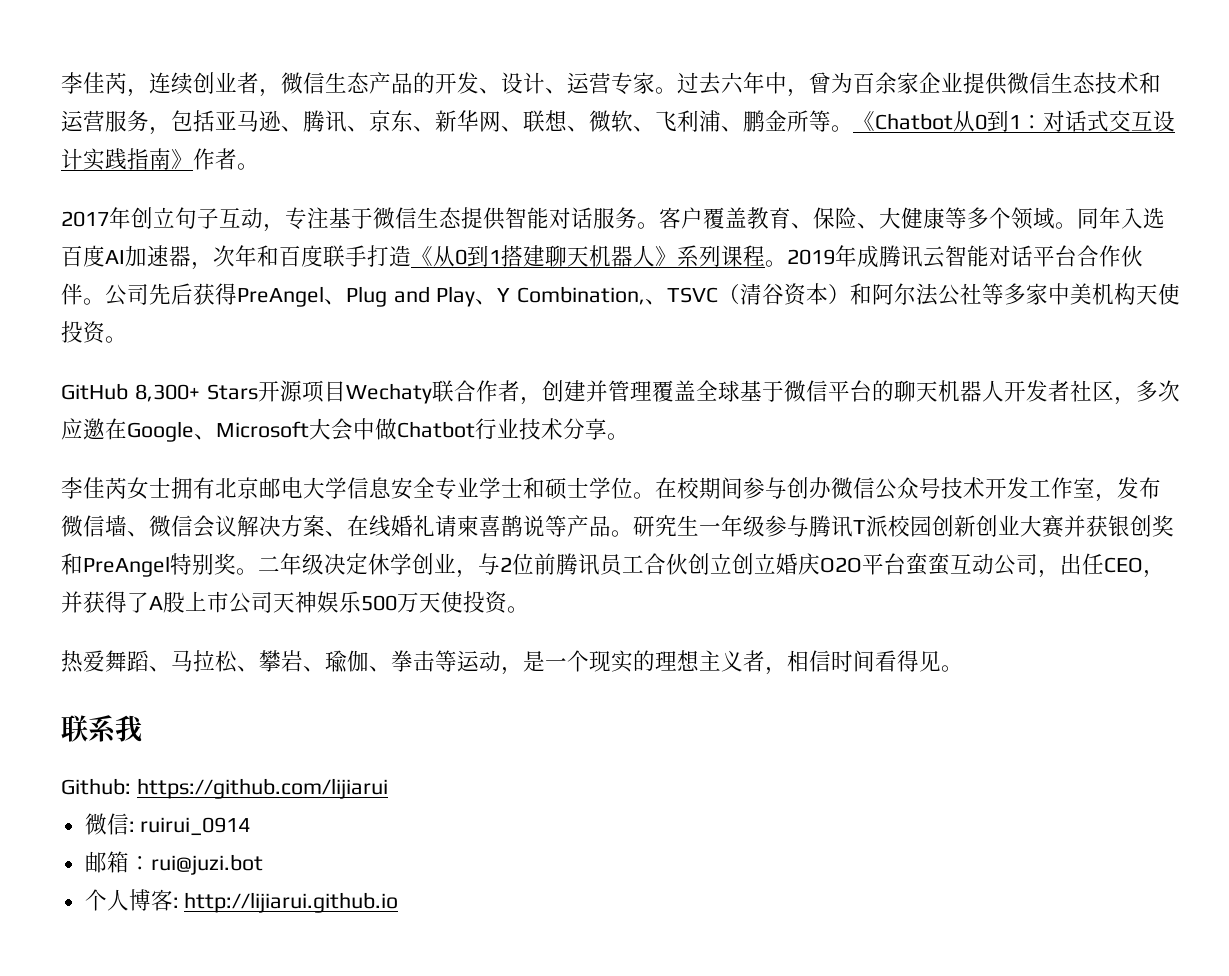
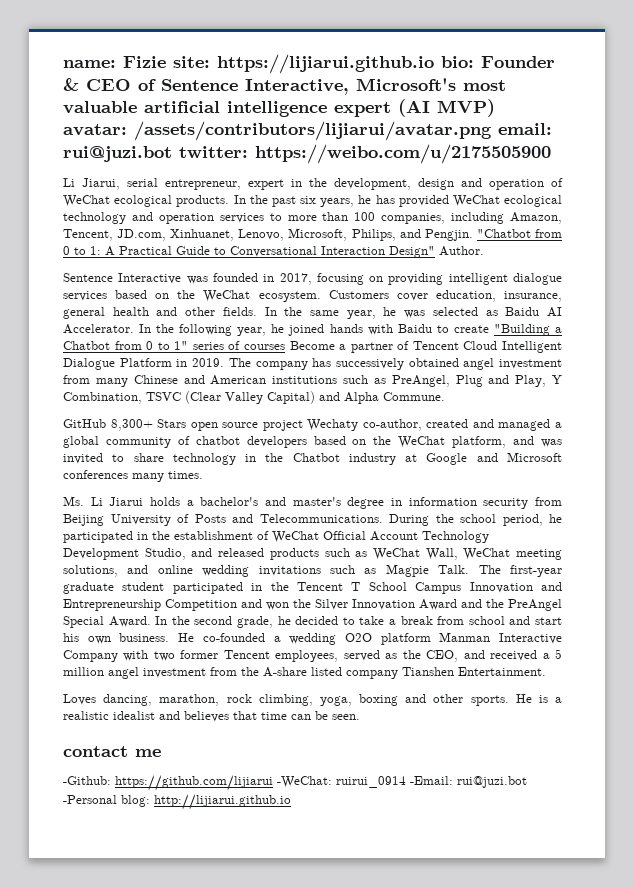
[61,72,1161,97] [61,110,1175,135] [61,148,259,171] [61,207,1165,232] [61,245,1143,270] [61,283,346,307] 李佳芮，连续创业者，微信生态产品的开发、设计、运营专家。过去六年中，曾为百余家企业提供微信生态技术和运营服务，包括亚马逊、腾讯、京东、新华网、联想、微软、飞利浦、鹏金所等。《Chatbot从0到1：对话式交互设计实践指南》作者。 // 2017年创立句子互动，专注基于微信生态提供智能对话服务。客户覆盖教育、保险、大健康等多个领域。同年入选百度AI加速器，次年和百度联手打造《从0到1搭建聊天机器人》系列课程。2019年成腾讯云智能对话平台合作伙伴。公司先后获得PreAngel、 -> [63,54,555,74] [63,78,506,95] [63,99,495,117] [63,121,552,141] [63,144,551,164] [63,178,563,190] [63,195,562,207] [63,212,562,224] [63,228,562,241] [63,246,484,258] [63,273,563,285] [63,290,562,302] [63,307,562,319] [63,324,563,336] [63,341,562,353] [63,358,562,370] [63,375,450,387] name: Fizie site: https://lijiarui.github.io bio: Founder & CEO of Sentence Interactive, Microsoft's most valuable artificial intelligence expert (AI MVP) avatar: /assets/contributors/lijiarui/avatar.png email: rui@juzi.bot twitter: https://weibo.com/u/2175505900 // Li Jiarui, serial entrepreneur, expert in the development, design and operation of WeChat ecological products. In the past six years, he has provided WeChat ecological technology and operation services to more than 100 companies, including Amazon, Tencent, JD.com, Xinhuanet, Lenovo, Microsoft, Philips, and Pengjin. "Chatbot from 0 to 1: A Practical Guide to Conversational Interaction Design" Author. // Sentence Interactive was founded in 2017, focusing on providing intelligent dialogue services based on the WeChat ecosystem. Customers cover education, insurance, general health and other fields. In the same year, he was selected as Baidu AI Accelerator. In the following year, he joined hands with Baidu to create "Building a Chatbot from 0 to 1" series of courses Become a partner of Tencent Cloud Intelligent Dialogue Platform in 2019. The company has successively obtained angel investment from many Chinese and American institutions such as PreAngel,
[436,286,498,307] Play、 -> [515,375,547,387] Play,
[645,283,1180,306] [61,321,127,344] [61,380,1180,405] [61,418,629,442] [61,477,1161,502] [61,515,1174,538] [61,553,1165,578] [61,591,529,614] [61,650,963,675] [61,715,142,743] [61,778,131,795] 、TSVC（清谷资本）和阿尔法公社等多家中美机构天使投资。 // GitHub 8,300+ Stars开源项目Wechaty联合作者，创建并管理覆盖全球基于微信平台的聊天机器人开发者社区，多次应邀在Google、Microsoft大会中做Chatbot行业技术分享。 // 李佳芮女士拥有北京邮电大学信息安全专业学士和硕士学位。在校期间参与创办微信公众号技术开发工作室，发布微信墙、微信会议解决方案、在线婚礼请柬喜鹊说等产品。研究生一年级参与腾讯T派校园创新创业大赛并获银创奖和PreAngel特别奖。二年级决定休学创业，与2位前腾讯员工合伙创立创立婚庆O2O平台蛮蛮互动公司，出任CEO，并获得了A股上市公司天神娱乐500万天使投资。 // 热爱舞蹈、马拉松、攀岩、瑜伽、拳击等运动，是一个现实的理想主义者，相信时间看得见。 // 联系我 // Github: -> [146,391,445,404] [63,419,562,431] [63,436,563,448] [63,452,562,465] [63,470,203,482] [63,496,562,509] [63,514,562,526] [63,531,489,543] [63,548,562,560] [63,564,562,577] [63,582,562,594] [63,599,562,611] [63,616,563,628] [63,632,562,645] [63,649,562,662] [63,667,546,679] [63,694,563,706] [63,711,360,722] [63,746,161,757] [63,776,111,785] TSVC (Clear Valley Capital) and Alpha Commune. // GitHub 8,300+ Stars open source project Wechaty co-author, created and managed a global community of chatbot developers based on the WeChat platform, and was invited to share technology in the Chatbot industry at Google and Microsoft conferences many times. // Ms. Li Jiarui holds a bachelor's and master's degree in information security from Beijing University of Posts and Telecommunications. During the school period, he participated in the establishment of WeChat Official Account Technology Development Studio, and released products such as WeChat Wall, WeChat meeting solutions, and online wedding invitations such as Magpie Talk. The first-year graduate student participated in the Tencent T School Campus Innovation and Entrepreneurship Competition and won the Silver Innovation Award and the PreAngel Special Award. In the second grade, he decided to take a break from school and start his own business. He co-founded a wedding O2O platform Manman Interactive Company with two former Tencent employees, served as the CEO, and received a 5 million angel investment from the A-share listed company Tianshen Entertainment. // Loves dancing, marathon, rock climbing, yoga, boxing and other sports. He is a realistic idealist and believes that time can be seen. // contact me // -Github:
[84,813,135,835] // 微信: -> [277,776,332,788] -WeChat:
[84,851,263,875] [84,889,179,911] // 邮箱：rui@juzi.bot // 个人博客: -> [410,776,527,788] [63,795,150,807] -Email: rui@juzi.bot -Personal blog:

